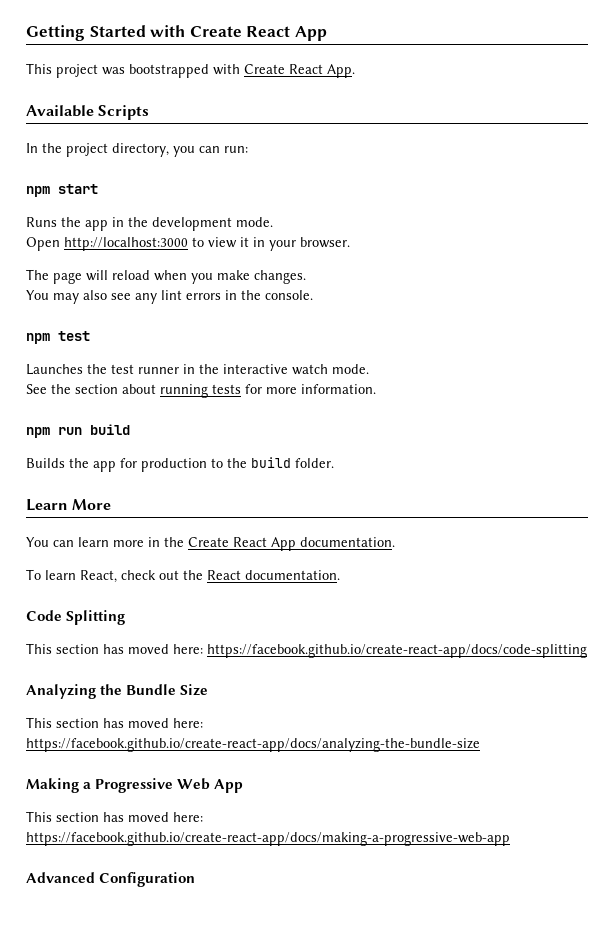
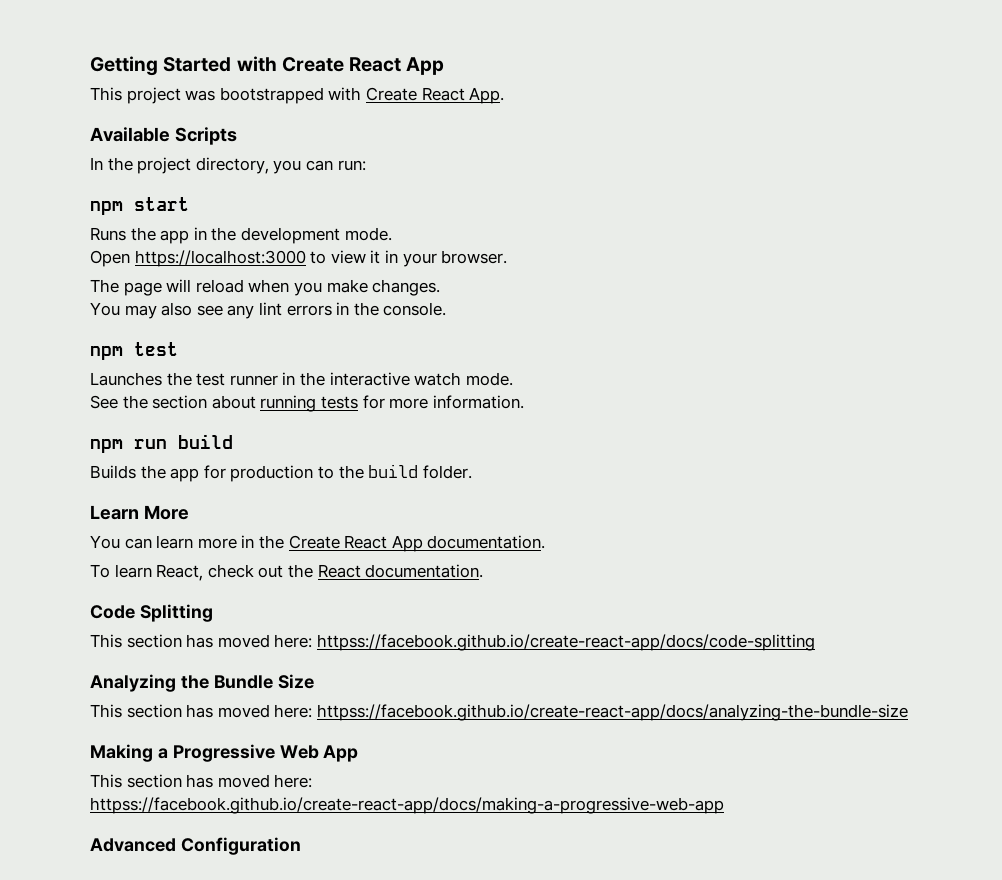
[64,237,188,251] http://localhost:3000 -> [134,250,306,267] https://localhost:3000
[207,644,587,658] https://facebook.github.io/create-react-app/docs/code-splitting -> [316,634,815,651] httpss://facebook.github.io/create-react-app/docs/code-splitting
[26,738,480,752] https://facebook.github.io/create-react-app/docs/analyzing-the-bundle-size -> [316,704,908,721] httpss://facebook.github.io/create-react-app/docs/analyzing-the-bundle-size
[26,832,510,846] https://facebook.github.io/create-react-app/docs/making-a-progressive-web-app -> [90,797,724,814] httpss://facebook.github.io/create-react-app/docs/making-a-progressive-web-app

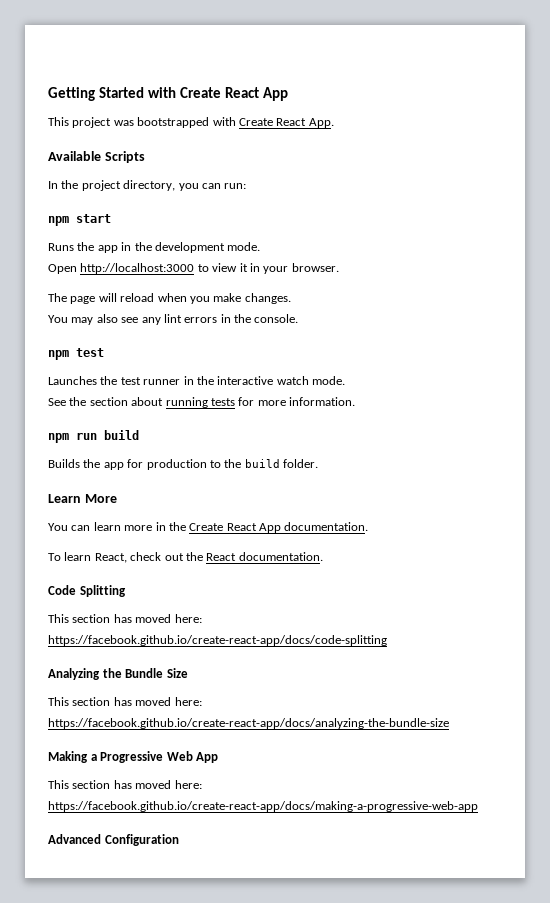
[134,250,306,267] https://localhost:3000 -> [80,263,195,274] http://localhost:3000
[316,634,815,651] httpss://facebook.github.io/create-react-app/docs/code-splitting -> [48,635,387,646] https://facebook.github.io/create-react-app/docs/code-splitting
[316,704,908,721] httpss://facebook.github.io/create-react-app/docs/analyzing-the-bundle-size -> [48,718,449,729] https://facebook.github.io/create-react-app/docs/analyzing-the-bundle-size
[90,797,724,814] httpss://facebook.github.io/create-react-app/docs/making-a-progressive-web-app -> [48,801,478,812] https://facebook.github.io/create-react-app/docs/making-a-progressive-web-app

